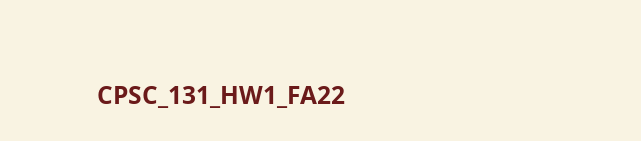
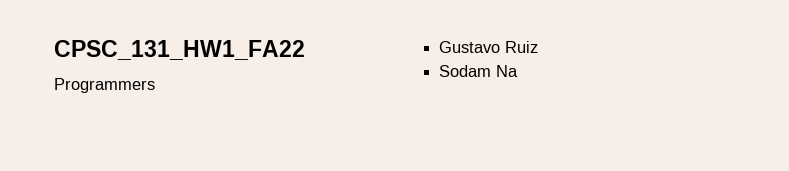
(345, 97) none -> [54,78,155,93] [439,41,539,53] [439,65,519,77] // Programmers // Gustavo Ruiz // Sodam Na

